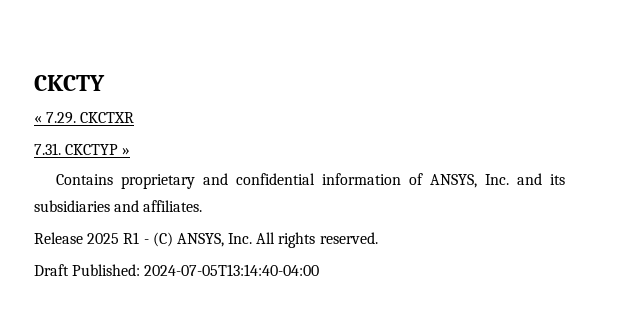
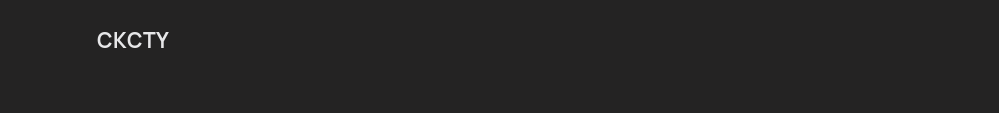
[34,112,135,124] [34,143,131,155] [56,173,565,189] [34,200,203,212] [34,232,378,248] [34,264,320,276] // « 7.29. CKCTXR // 7.31. CKCTYP » // Contains proprietary and confidential information of ANSYS, Inc. and its subsidiaries and affiliates. // Release 2025 R1 - (C) ANSYS, Inc. All rights reserved. // Draft Published: 2024-07-05T13:14:40-04:00 -> (169, 40) none

